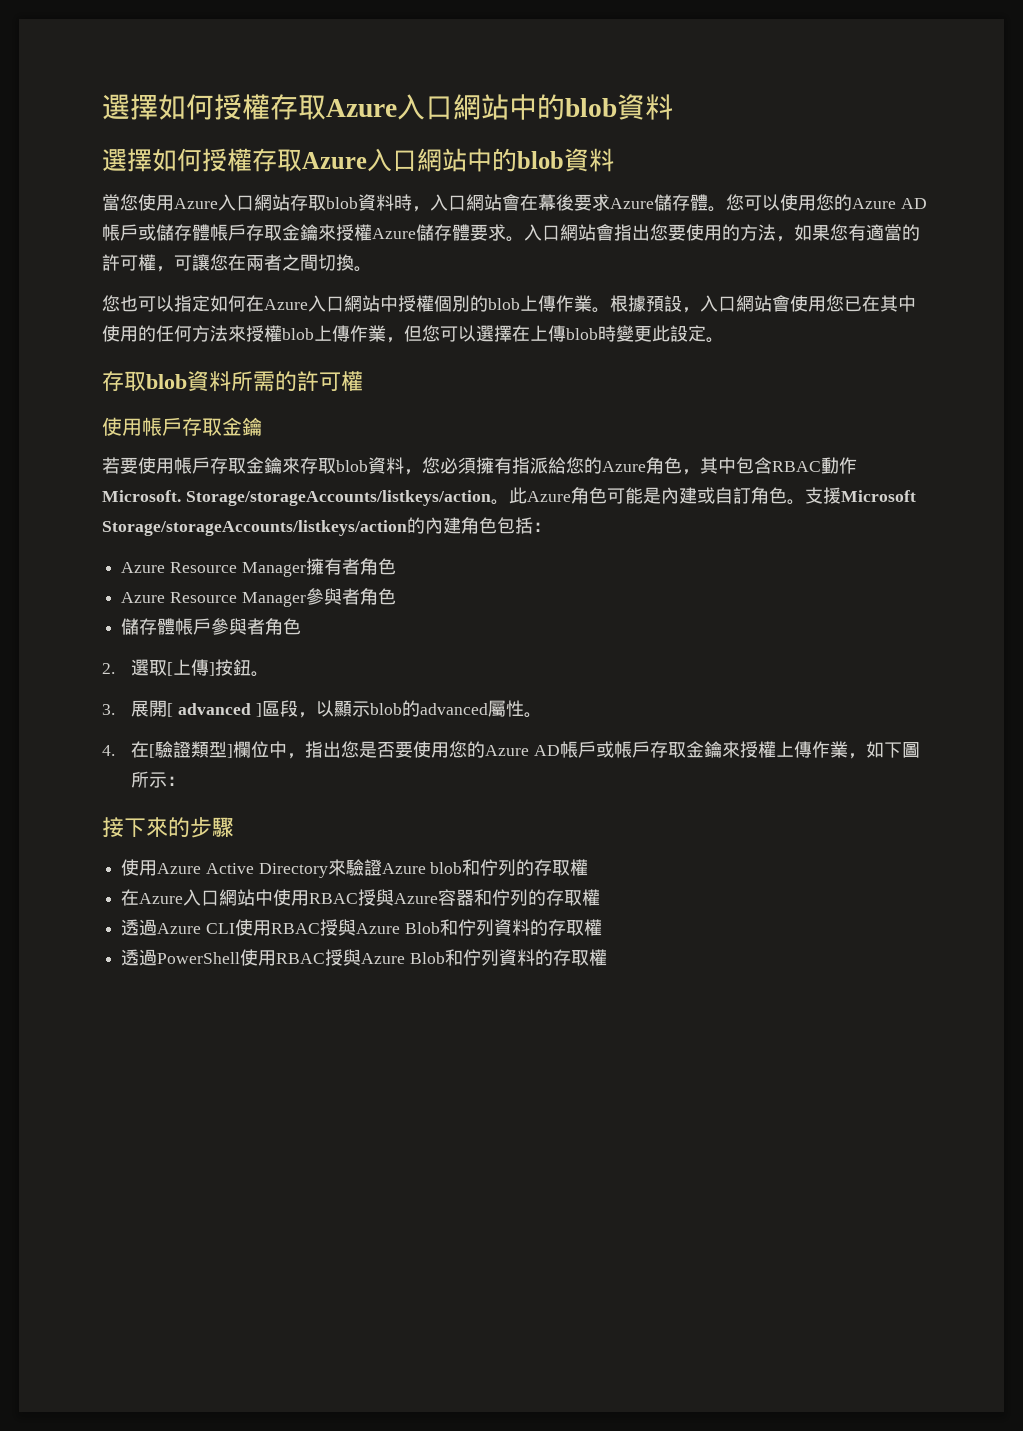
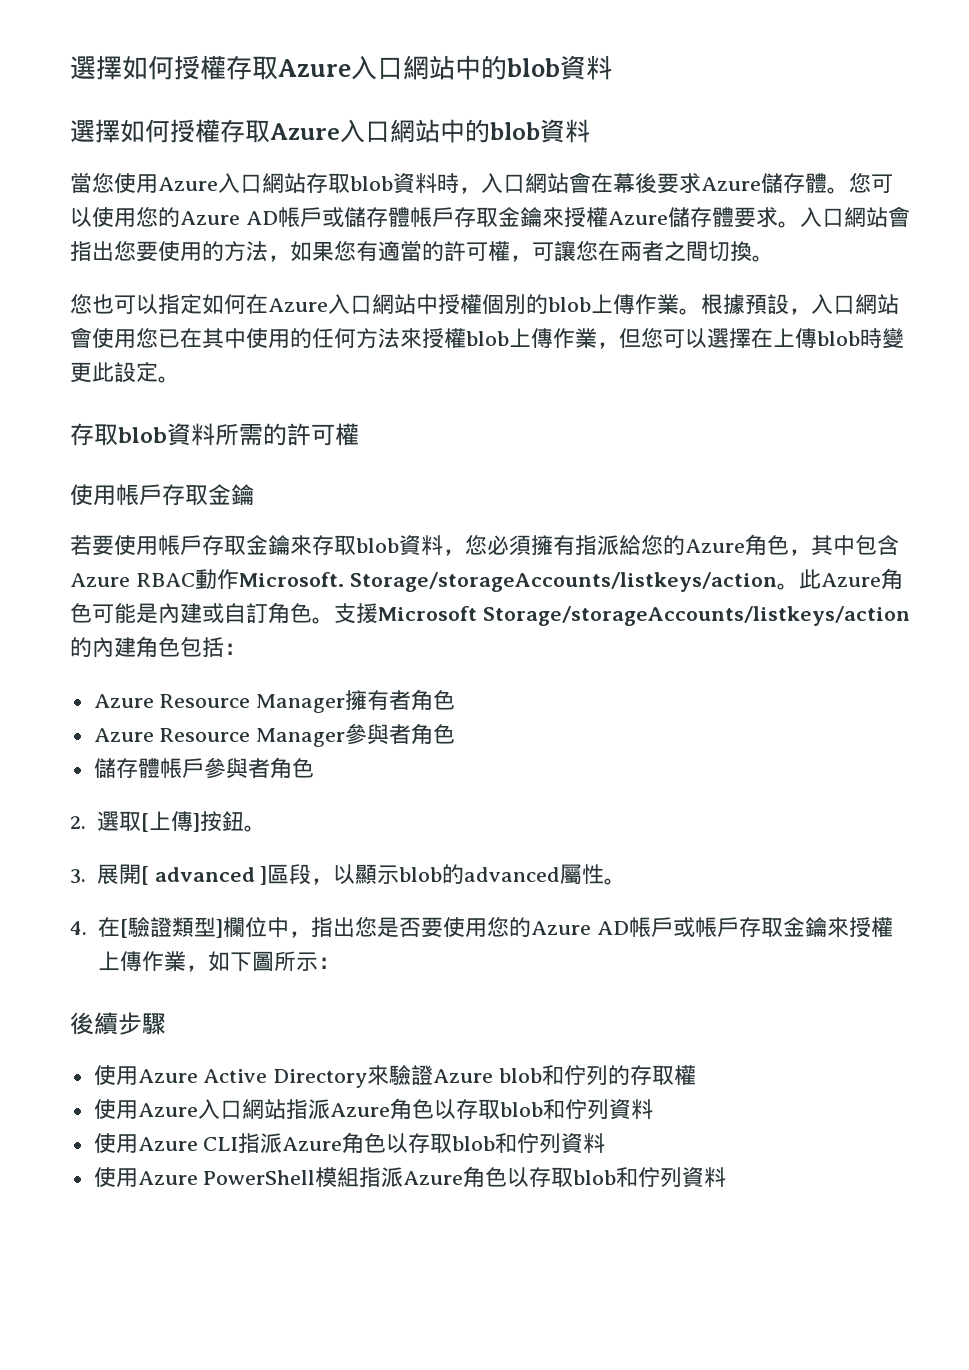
(772, 465) none -> [70,573,130,587] Azure
[102,817,190,837] 接下來的 -> [70,1012,118,1035] 後續
[121,889,601,906] [121,919,602,936] [121,949,607,966] 在Azure入口網站中使用RBAC授與Azure容器和佇列的存取權 // 透過Azure CLI使用RBAC授與Azure Blob和佇列資料的存取權 // 透過PowerShell使用RBAC授與Azure Blob和佇列資料的存取權 -> [93,1098,653,1120] [93,1132,606,1154] [93,1166,727,1188] 使用Azure入口網站指派Azure角色以存取blob和佇列資料 // 使用Azure CLI指派Azure角色以存取blob和佇列資料 // 使用Azure PowerShell模組指派Azure角色以存取blob和佇列資料

